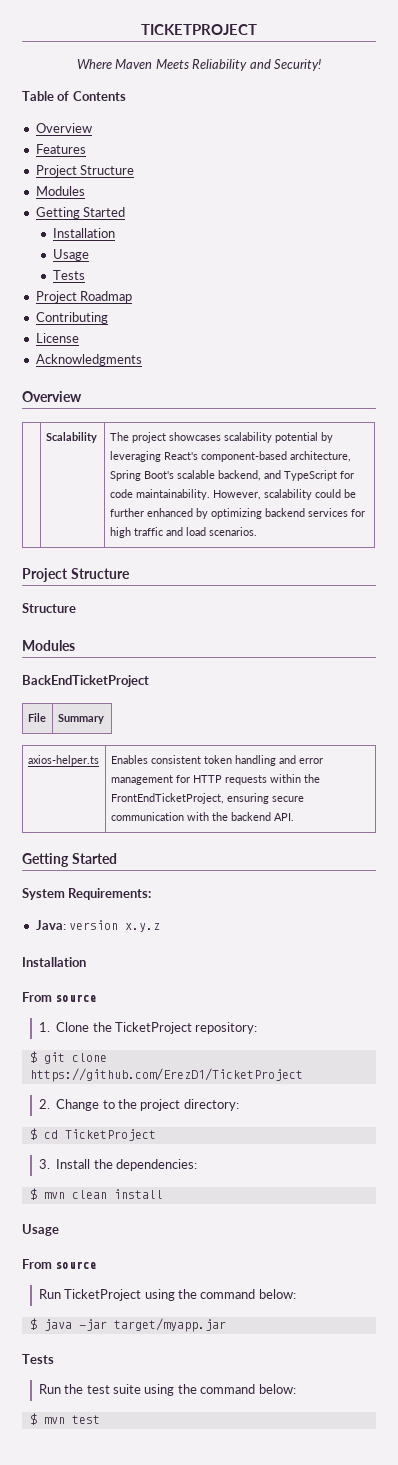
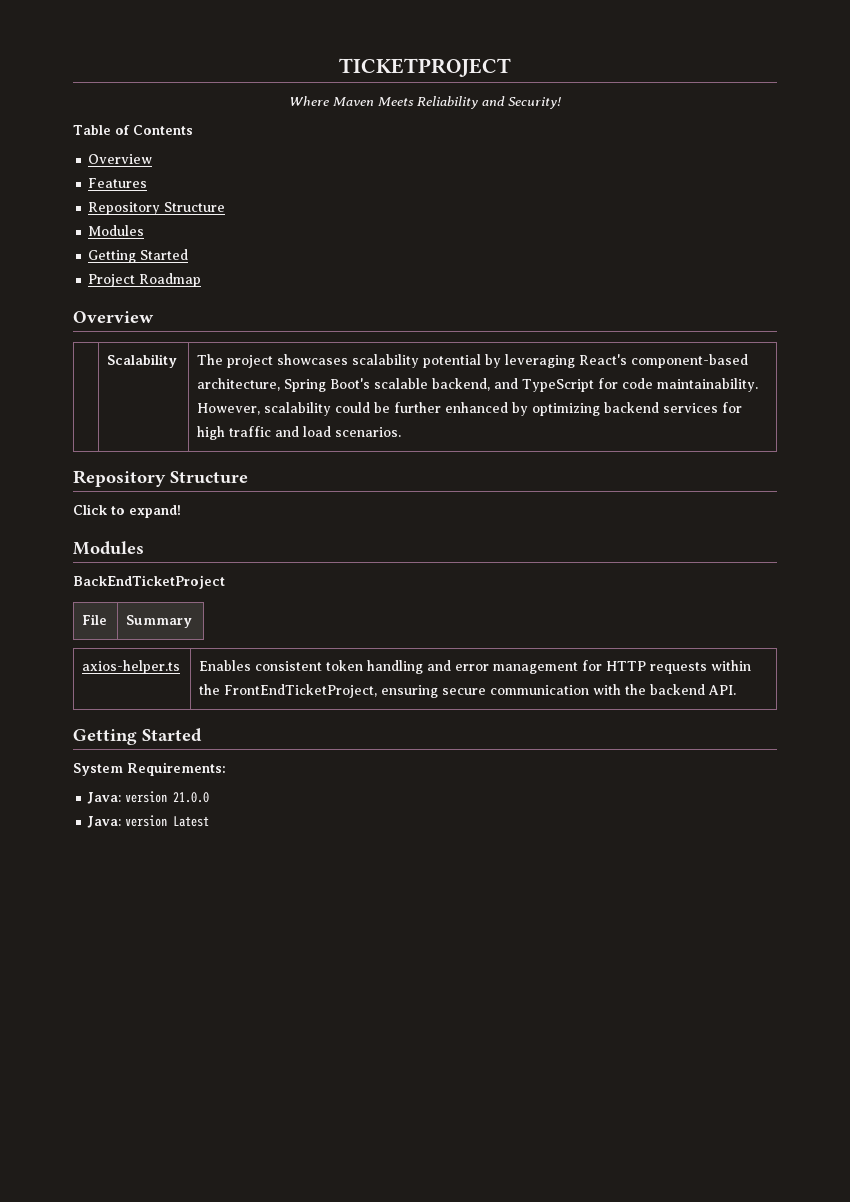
[35,165,77,177] Project -> [88,202,161,215] Repository
[52,228,115,238] [52,249,89,261] [52,270,85,280] // Installation // Usage // Tests -> (189, 254) none
[35,312,108,324] [35,333,79,343] [35,354,142,366] // Contributing // License // Acknowledgments -> (202, 280) none
[22,568,130,582] [22,603,76,613] Project Structure // Structure -> [73,470,248,487] [73,504,181,518] Repository Structure // Click to expand!
[125,923,161,932] [22,957,86,967] [22,992,98,1002] [38,1022,258,1034] [29,1051,107,1064] [29,1068,303,1082] [38,1099,239,1111] [29,1128,156,1141] [38,1159,197,1171] [29,1188,163,1200] [22,1224,59,1236] [22,1259,98,1269] [38,1289,296,1301] [29,1318,226,1332] [22,1354,54,1364] [38,1384,296,1396] [29,1413,100,1425] x.y.z // Installation // From source // 1. Clone the TicketProject repository: // $ git clone https://github.com/ErezD1/TicketProject // 2. Change to the project directory: // $ cd TicketProject // 3. Install the dependencies: // $ mvn clean install // Usage // From source // Run TicketProject using the command below: // $ java -jar target/myapp.jar // Tests // Run the test suite using the command below: // $ mvn test -> [173,792,210,803] [87,815,210,828] 21.0.0 // Java: version Latest

